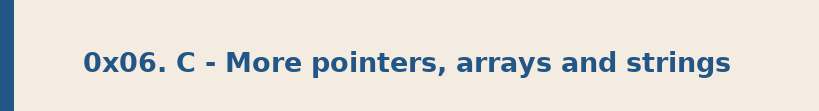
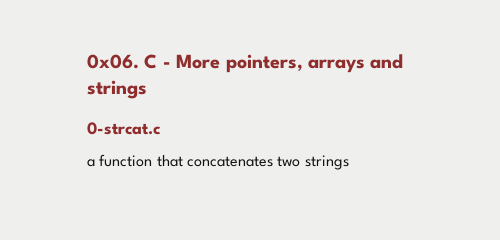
(731, 64) none -> [87,122,161,135] [87,154,349,170] // 0-strcat.c // a function that concatenates two strings

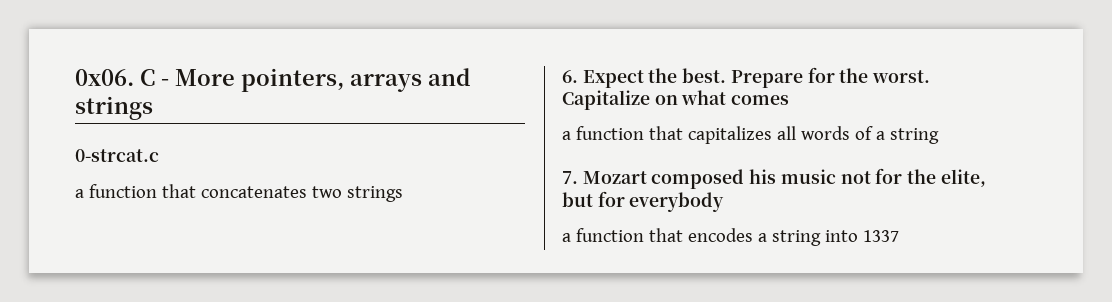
(349, 162) none -> [562,67,931,88] [562,90,790,110] [562,126,939,144] [562,168,986,189] [562,191,725,212] [562,228,899,246] // 6. Expect the best. Prepare for the worst. Capitalize on what comes // a function that capitalizes all words of a string // 7. Mozart composed his music not for the elite, but for everybody // a function that encodes a string into 1337

